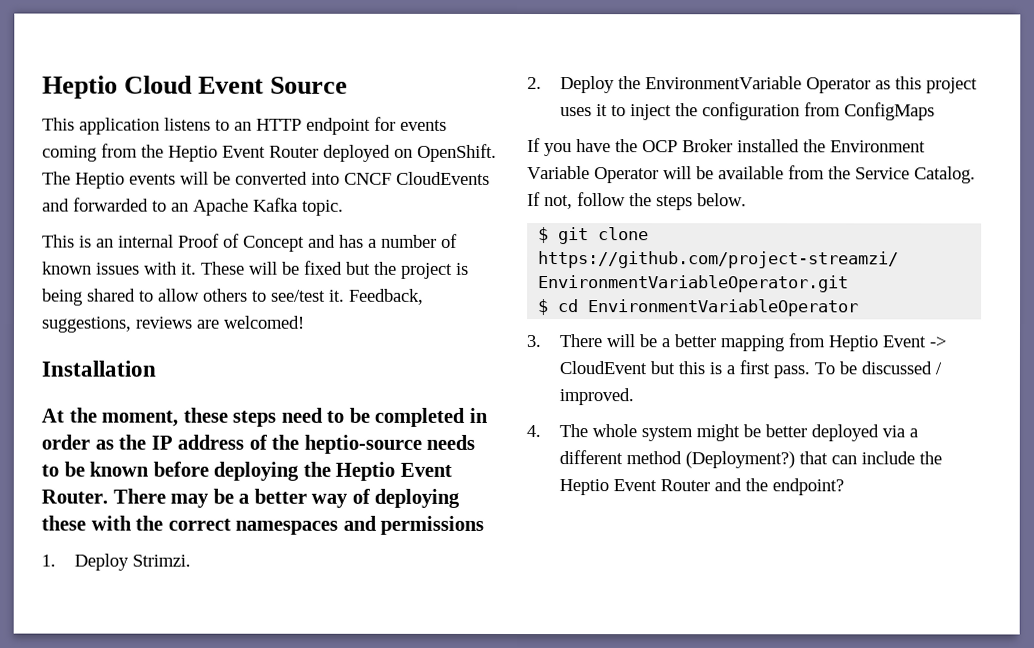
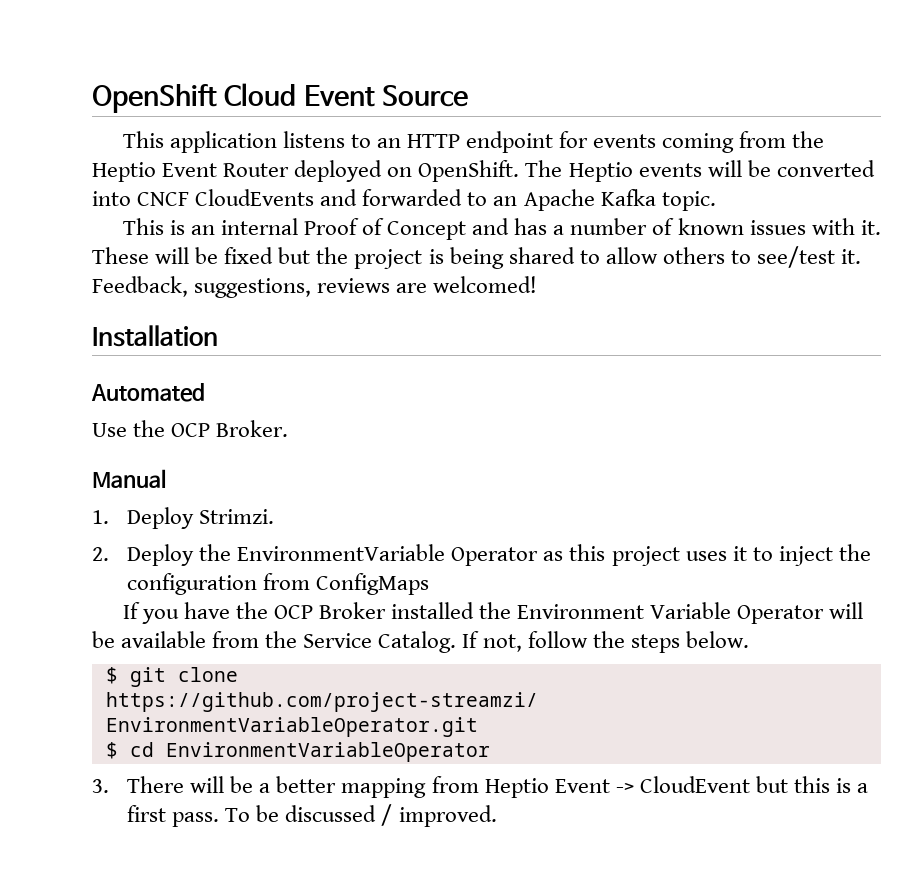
[42,75,118,99] Heptio -> [92,84,217,113] OpenShift
[41,407,488,427] [41,434,476,454] [41,461,452,481] [41,488,461,508] [41,515,485,535] At the moment, these steps need to be completed in order as the IP address of the heptio-source needs to be known before deploying the Heptio Event Router. There may be a better way of deploying these with the correct namespaces and permissions -> [91,383,205,402] [92,420,289,437] [92,469,166,488] Automated // Use the OCP Broker. // Manual
[526,424,918,442] [558,450,942,469] [558,478,844,496] // 4. The whole system might be better deployed via a different method (Deployment?) that can include the Heptio Event Router and the endpoint? -> (497, 816) none

